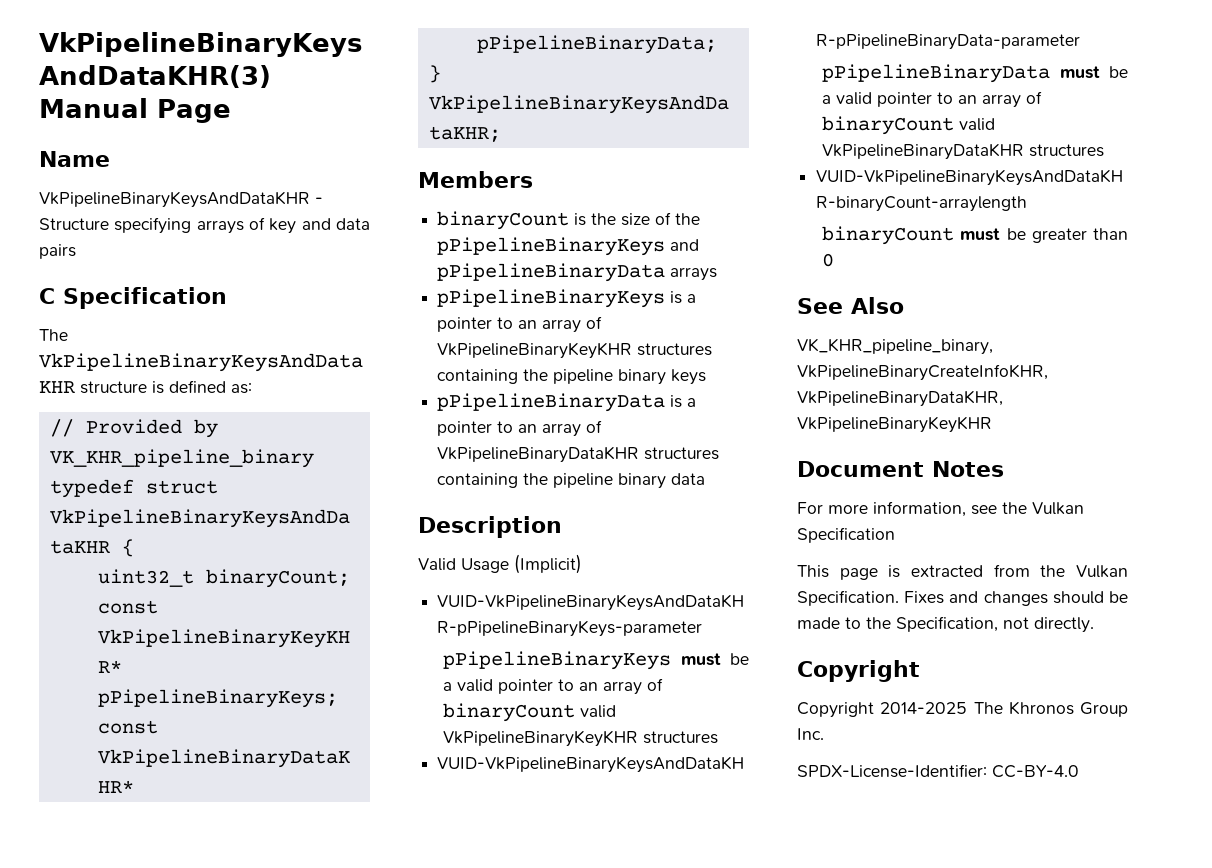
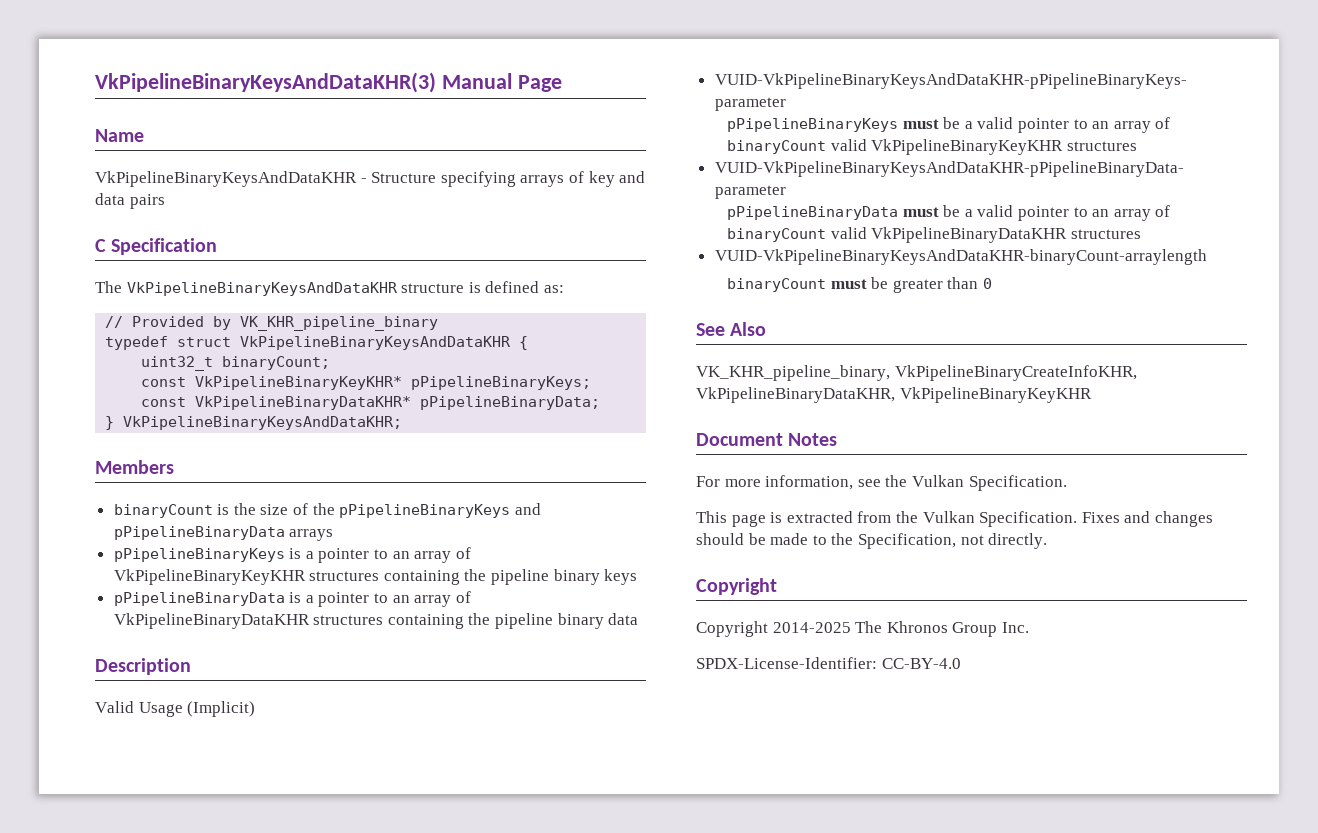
[797,527,895,543] Specification -> [968,475,1067,491] Specification.

